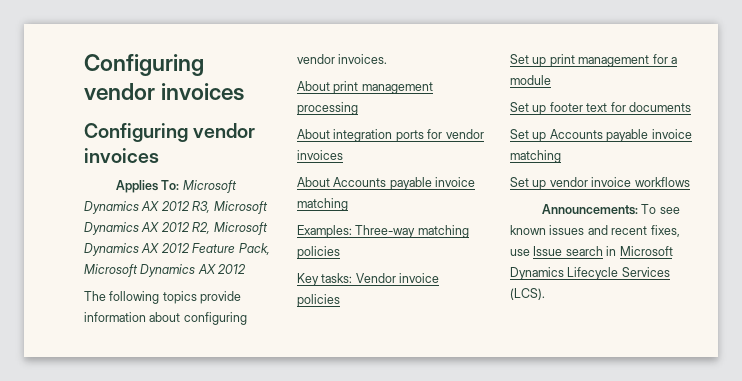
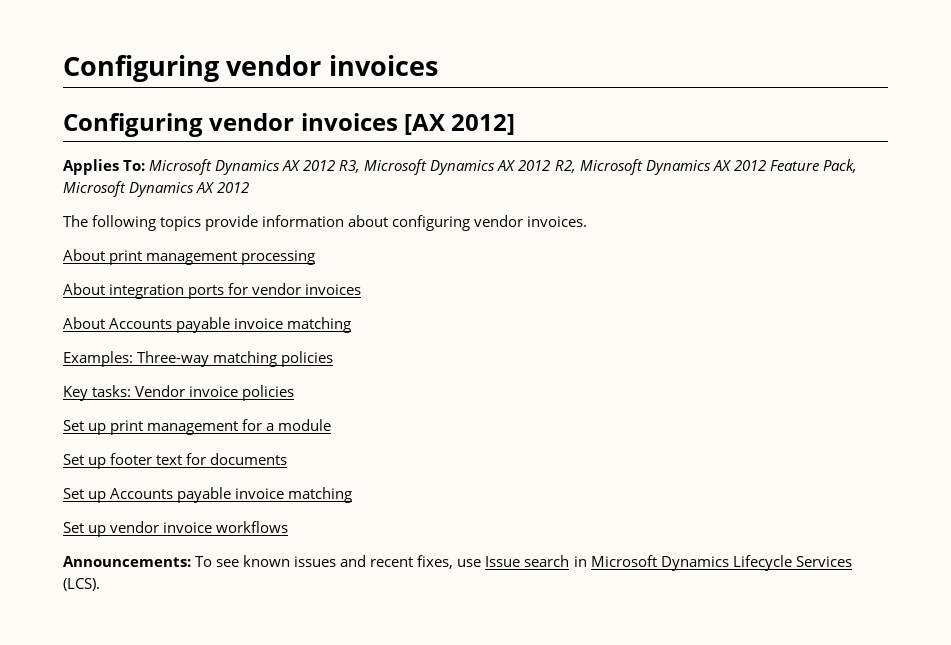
(159, 155) none -> [404,114,516,135] [AX 2012]

